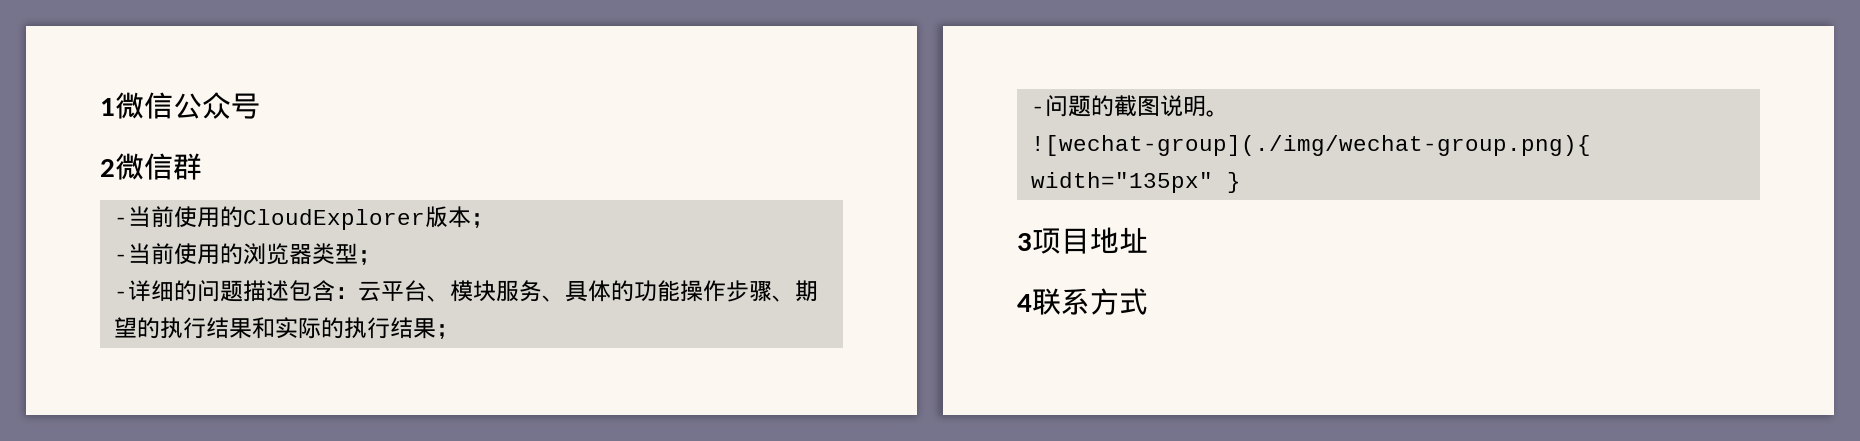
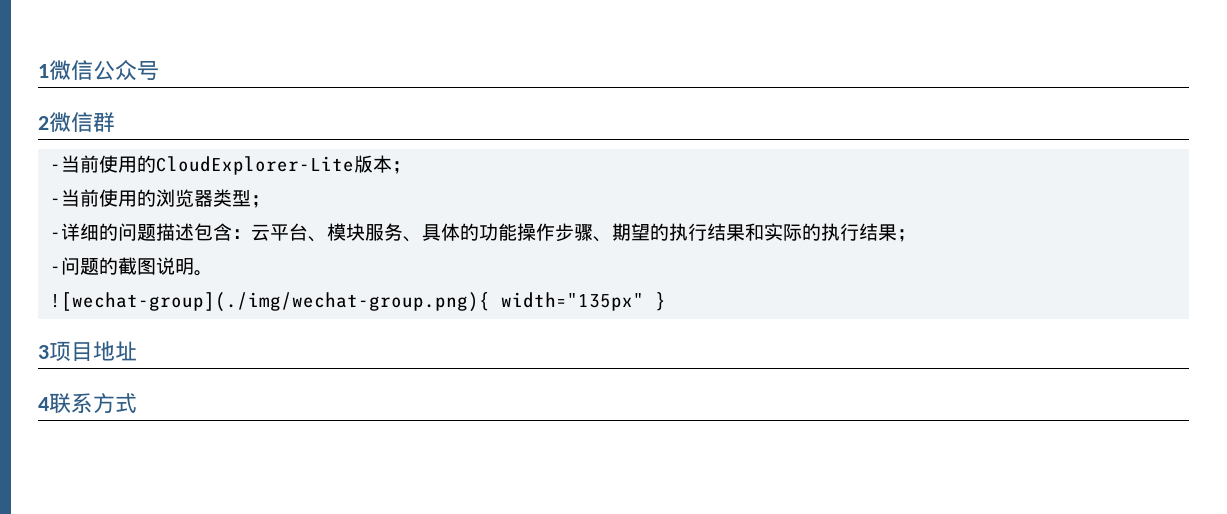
[242,209,425,230] CloudExplorer -> [156,156,354,175] CloudExplorer-Lite

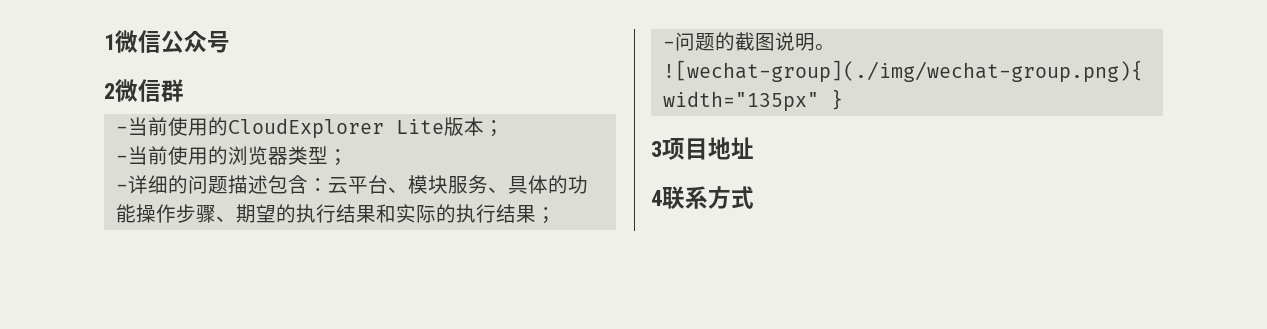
[156,156,354,175] CloudExplorer-Lite -> [228,118,444,139] CloudExplorer Lite

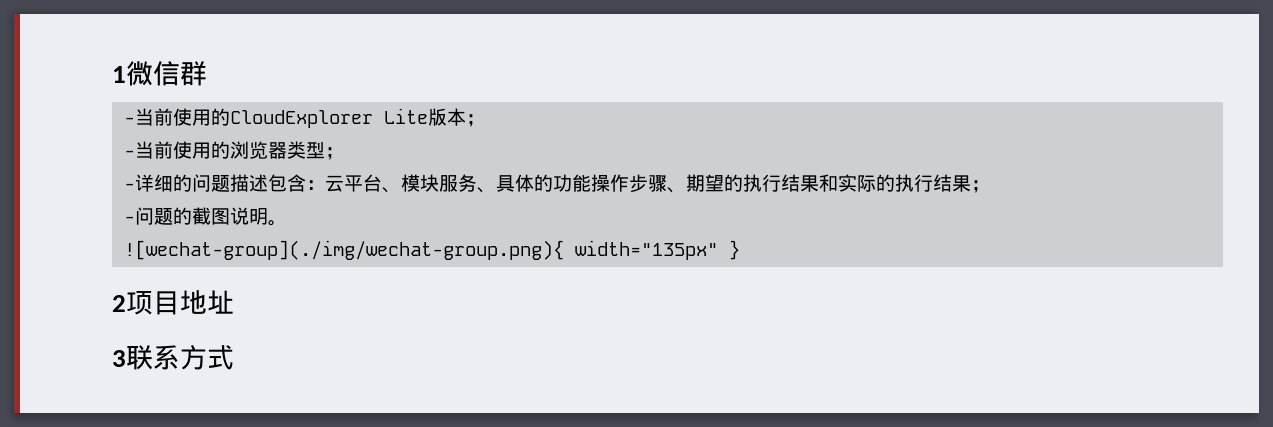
[161,30,230,53] [104,79,161,102] 公众号 // 2微信 -> (180, 73) none
[651,141,662,157] 3 -> [112,295,126,312] 2
[651,190,662,206] 4 -> [112,350,126,367] 3

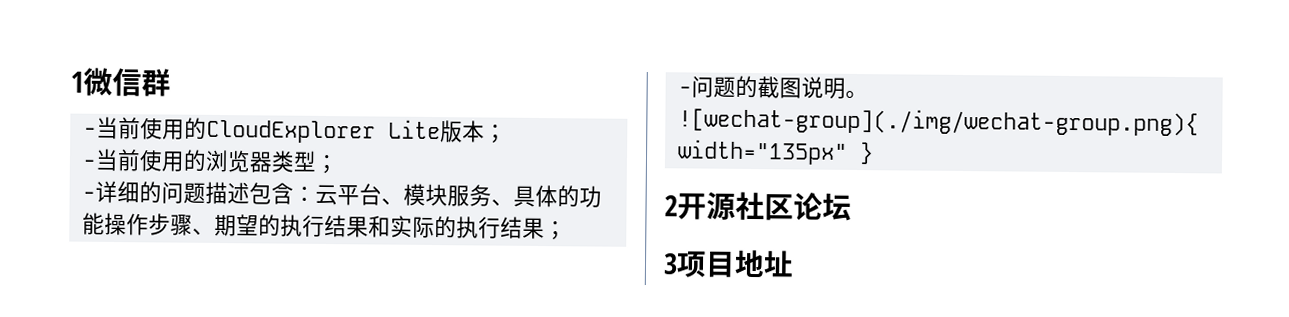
(126, 303) none -> [677,191,852,221] [663,253,678,275] 开源社区论坛 // 3
[112,345,234,370] // 3联系方式 -> (794, 264) none

